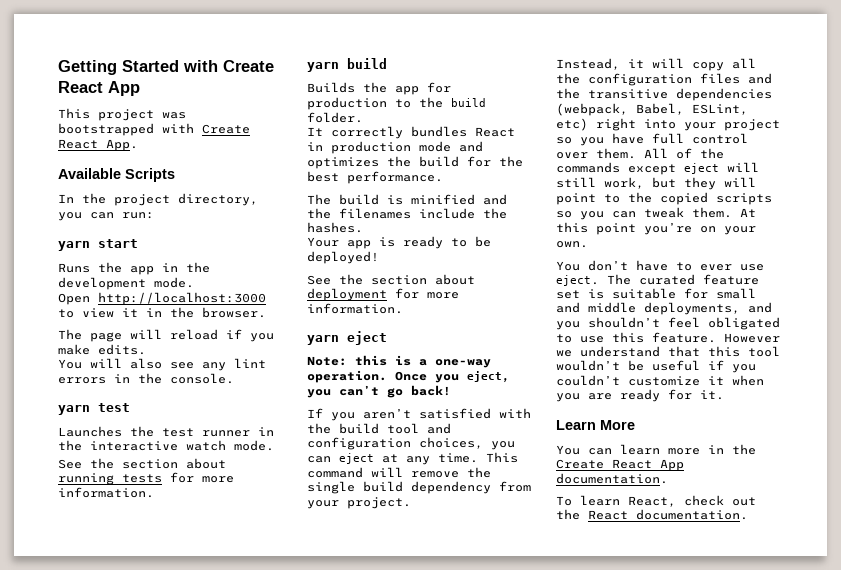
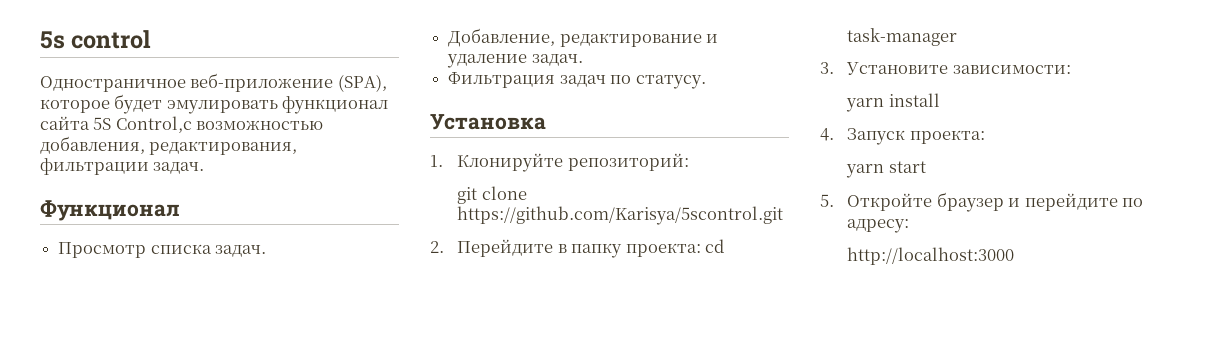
[58,60,274,75] [58,81,140,96] [58,108,186,121] [58,123,250,136] [58,139,138,151] [58,168,175,182] [58,193,258,206] [58,212,154,221] [58,239,138,251] [58,262,210,275] [58,277,194,290] [58,292,266,305] [58,307,266,318] [58,329,274,342] [58,344,146,355] [58,358,266,371] [58,373,234,384] [58,403,130,415] [58,426,274,437] [58,440,274,451] [58,458,226,469] [58,472,234,485] [58,487,154,498] [307,58,387,72] [307,82,451,95] [307,97,486,110] [307,112,363,123] [307,126,515,139] [307,141,483,154] [307,156,523,169] [307,171,443,184] [307,194,507,205] [307,208,507,219] [307,222,363,233] [307,236,491,249] [307,251,379,264] [307,274,475,285] [307,288,459,301] [307,303,403,314] [307,331,387,345] [307,355,491,368] [307,370,510,383] [307,385,451,398] [307,408,531,421] [307,423,451,434] [307,437,515,450] [307,452,518,465] [307,467,491,478] [307,481,531,494] [307,497,411,509] [556,58,756,71] [556,73,772,86] [556,88,772,101] [556,103,748,116] [556,118,780,131] [556,133,748,146] [556,148,724,159] [556,162,759,175] [556,177,756,190] [556,192,772,205] [556,207,756,220] [556,222,756,235] [556,241,588,248] [556,260,764,271] [556,274,759,286] [556,288,756,299] [556,302,772,315] [556,317,780,330] [556,332,780,343] [556,346,780,357] [556,360,756,373] [556,375,764,386] [556,389,724,402] [556,420,635,430] [556,444,756,455] [556,459,684,471] [556,473,668,484] [556,495,756,507] [556,509,748,520] Getting Started with Create React App // This project was bootstrapped with Create React App. // Available Scripts // In the project directory, you can run: // yarn start // Runs the app in the development mode. // Open http://localhost:3000 to view it in the browser. // The page will reload if you make edits. // You will also see any lint errors in the console. // yarn test // Launches the test runner in the interactive watch mode. // See the section about running tests for more information. // yarn build // Builds the app for production to the build folder. // It correctly bundles React in production mode and optimizes the build for the best performance. // The build is minified and the filenames include the hashes. // Your app is ready to be deployed! // See the section about deployment for more information. // yarn eject // Note: this is a one-way operation. Once you eject, you can’t go back! // If you aren’t satisfied with the build tool and configuration choices, you can eject at any time. This command will remove the single build dependency from your project. // Instead, it will copy all the configuration files and the transitive dependencies (webpack, Babel, ESLint, etc) right into your project so you have full control over them. All of the commands except eject will still work, but they will point to the copied scripts so you can tweak them. At this point you’re on your own. // You don’t have to ever use eject. The curated feature set is suitable for small and middle deployments, and you shouldn’t feel obligated to use this feature. However we understand that this tool wouldn’t be useful if you couldn’t customize it when you are ready for it. // Learn More // You can learn more in the Create React App documentation. // To learn React, check out the React documentation. -> [40,30,152,49] [40,73,387,92] [40,94,389,114] [40,116,324,133] [40,136,298,155] [40,158,205,175] [40,200,180,221] [58,242,267,258] [448,28,719,47] [447,54,583,68] [448,72,706,89] [430,114,546,130] [430,153,689,172] [457,186,527,204] [457,206,784,225] [430,239,725,258] [847,28,958,46] [820,62,1071,75] [846,93,940,112] [820,128,985,145] [846,161,926,178] [820,192,1144,212] [847,219,910,233] [847,247,1015,265] 5s control // Одностраничное веб-приложение (SPA), которое будет эмулировать функционал сайта 5S Control,с возможностью добавления, редактирования, фильтрации задач. // Функционал // Просмотр списка задач. // Добавление, редактирование и удаление задач. // Фильтрация задач по статусу. // Установка // 1. Клонируйте репозиторий: // git clone https://github.com/Karisya/5scontrol.git // 2. Перейдите в папку проекта: cd task-manager // 3. Установите зависимости: // yarn install // 4. Запуск проекта: // yarn start // 5. Откройте браузер и перейдите по адресу: // http://localhost:3000

